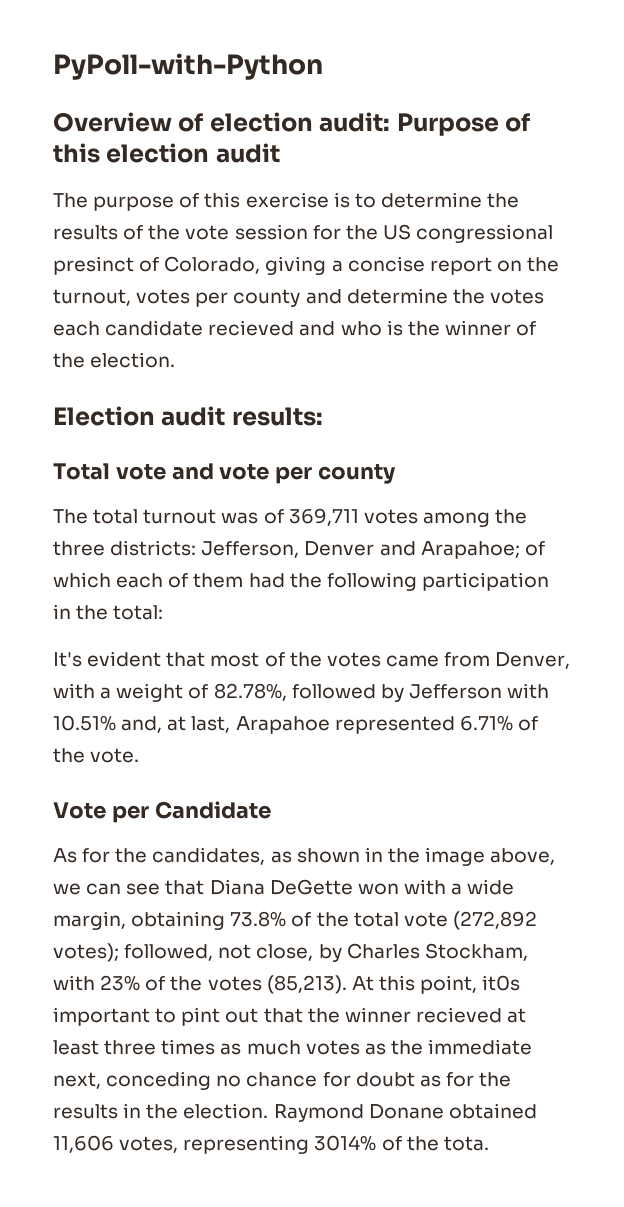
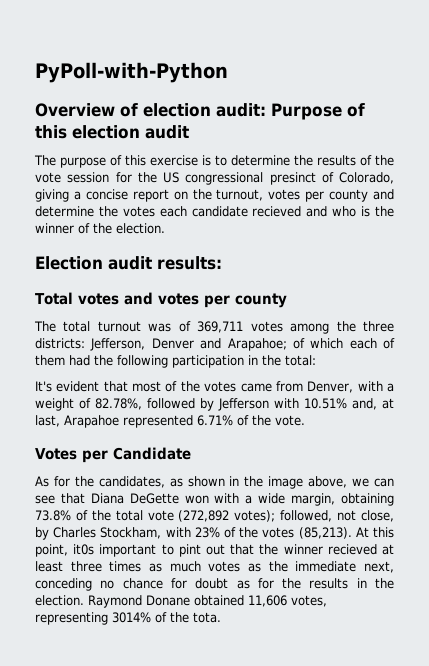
[115,463,270,480] vote and vote -> [77,292,199,305] votes and votes
[53,802,106,819] Vote -> [35,448,77,460] Votes

